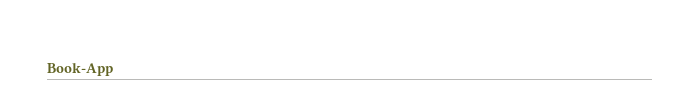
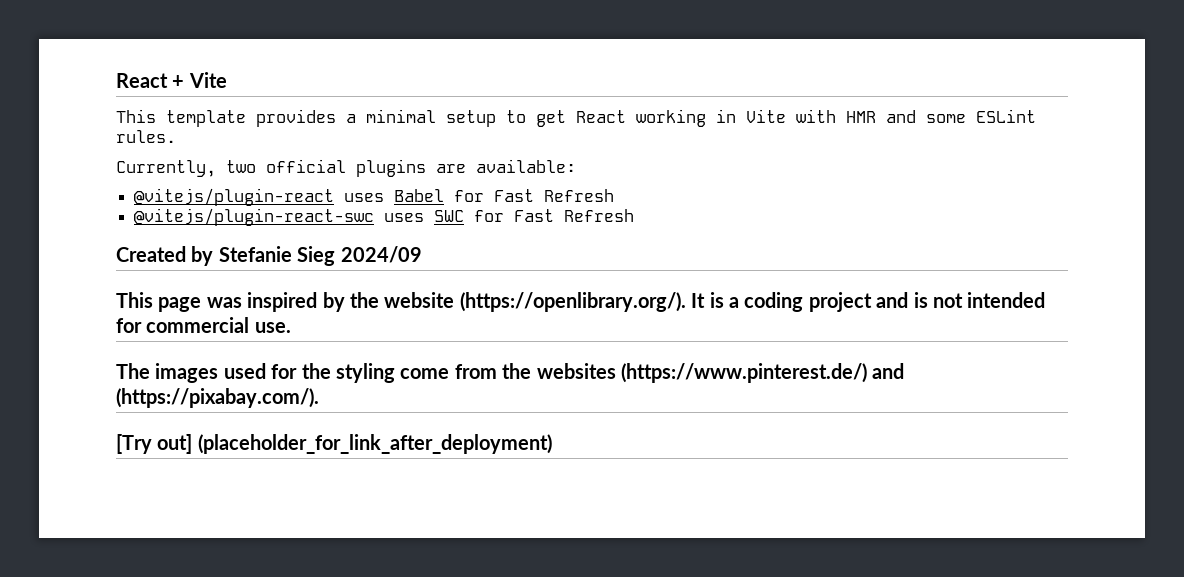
[47,63,113,76] Book-App -> [116,72,227,88] [116,109,1036,127] [116,130,176,143] [116,159,576,177] [134,188,615,206] [134,208,635,226] [116,246,422,266] [116,292,1046,312] [116,317,291,333] [116,363,905,383] [116,388,319,408] [116,434,552,454] React + Vite // This template provides a minimal setup to get React working in Vite with HMR and some ESLint rules. // Currently, two official plugins are available: // @vitejs/plugin-react uses Babel for Fast Refresh // @vitejs/plugin-react-swc uses SWC for Fast Refresh // Created by Stefanie Sieg 2024/09 // This page was inspired by the website (https://openlibrary.org/). It is a coding project and is not intended for commercial use. // The images used for the styling come from the websites (https://www.pinterest.de/) and (https://pixabay.com/). // [Try out] (placeholder_for_link_after_deployment)

